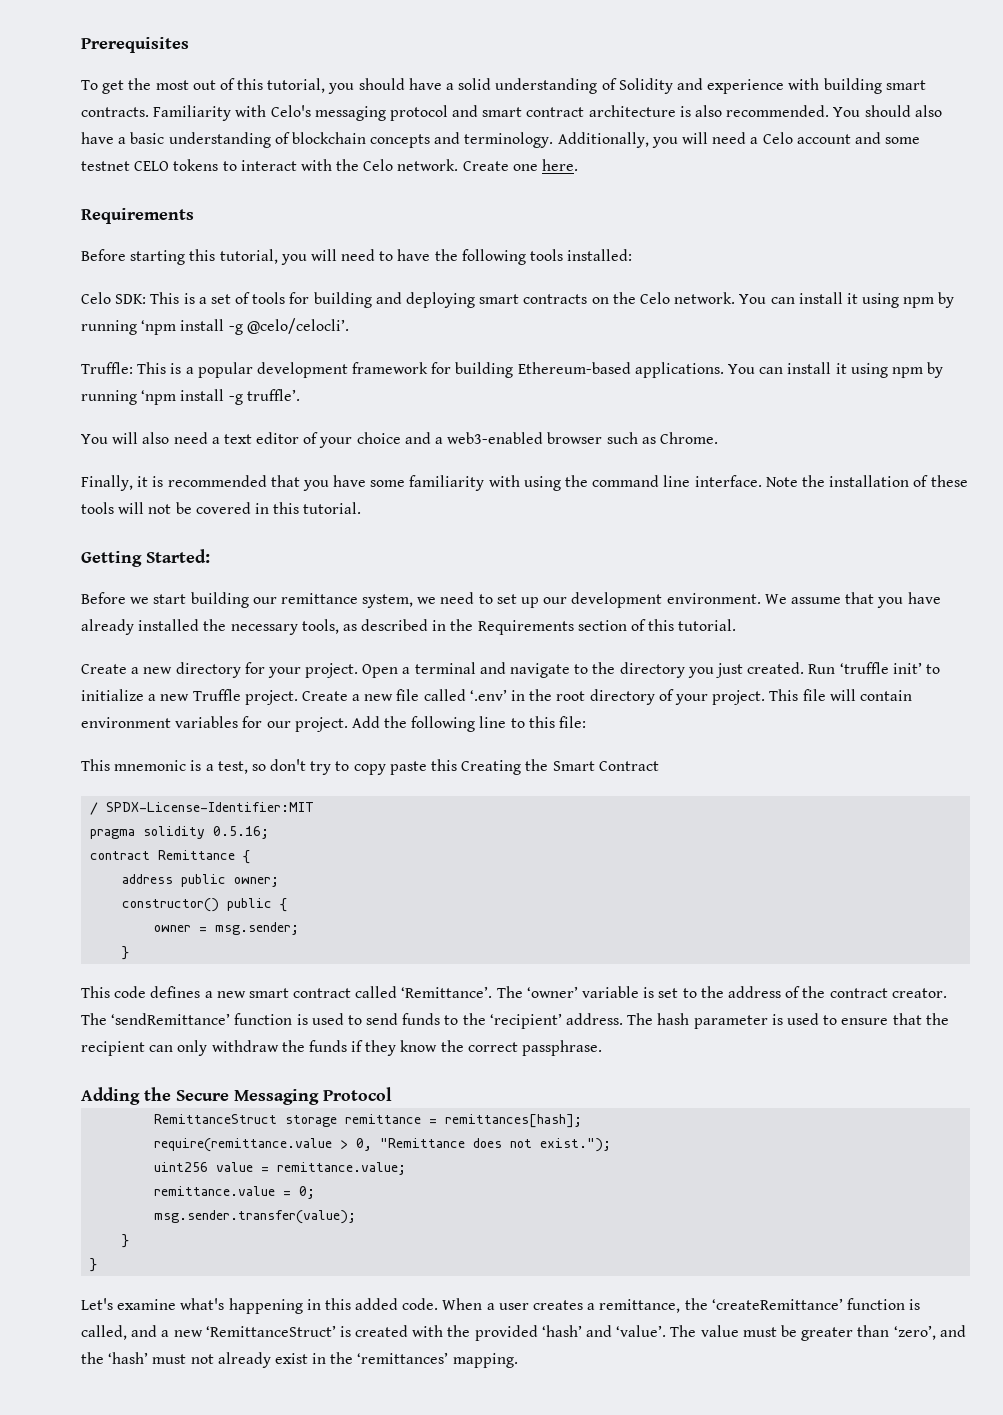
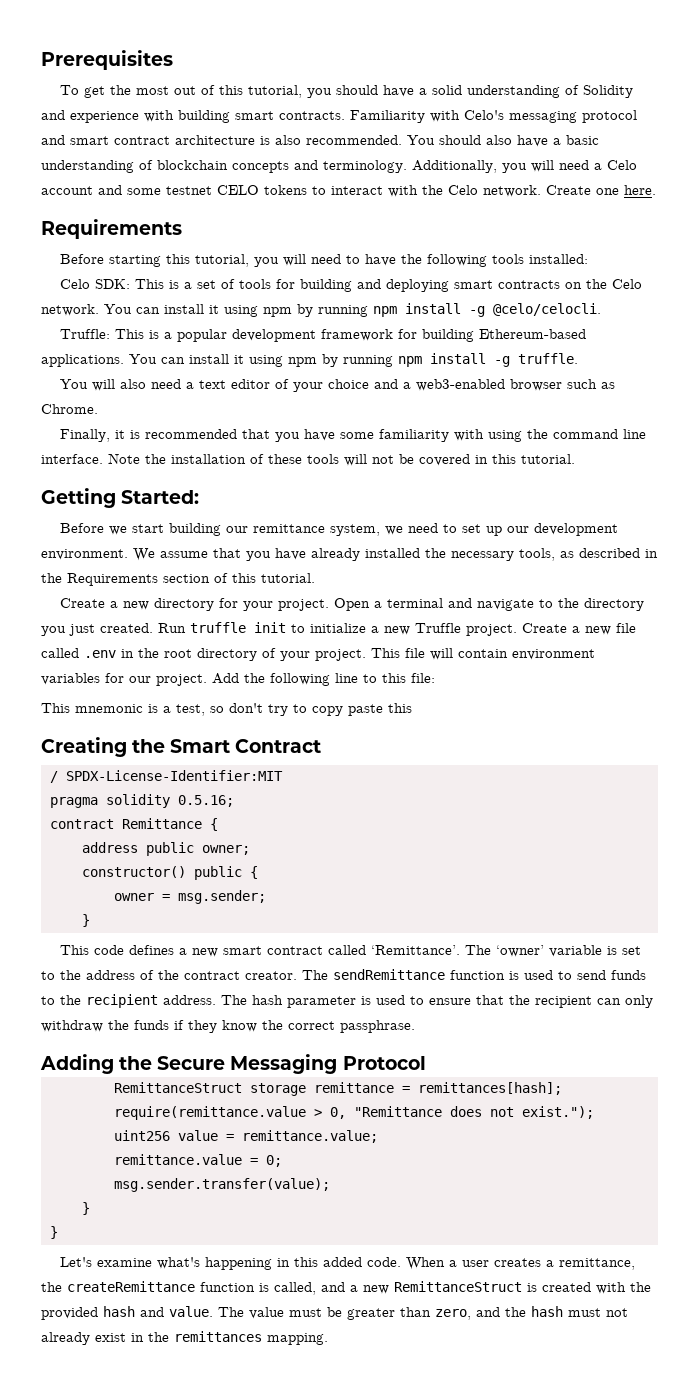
[141,318,349,335] ‘npm install -g @celo/celocli’. -> [373,303,601,317] npm install -g @celo/celocli.
[141,389,300,405] ‘npm install -g truffle’. -> [398,353,578,367] npm install -g truffle.
[839,662,922,674] ‘truffle init’ -> [190,622,286,633] truffle init
[469,689,507,701] ‘.env’ -> [84,650,116,658] .env
(458, 765) none -> (412, 708) //
[111,1013,231,1025] ‘sendRemittance’ -> [333,969,445,980] sendRemittance
[489,1013,562,1029] ‘recipient’ -> [86,994,158,1008] recipient
[711,1298,843,1310] ‘createRemittance’ -> [67,1281,195,1292] createRemittance
[205,1325,336,1337] ‘RemittanceStruct’ -> [394,1281,522,1292] RemittanceStruct
[541,1325,667,1337] ‘hash’ and ‘value’. -> [103,1306,213,1317] hash and value.
[893,1325,936,1340] ‘zero’, -> [435,1309,471,1320] zero,
[108,1352,149,1364] ‘hash’ -> [531,1306,563,1317] hash
[357,1352,449,1364] ‘remittances’ -> [174,1331,262,1342] remittances

